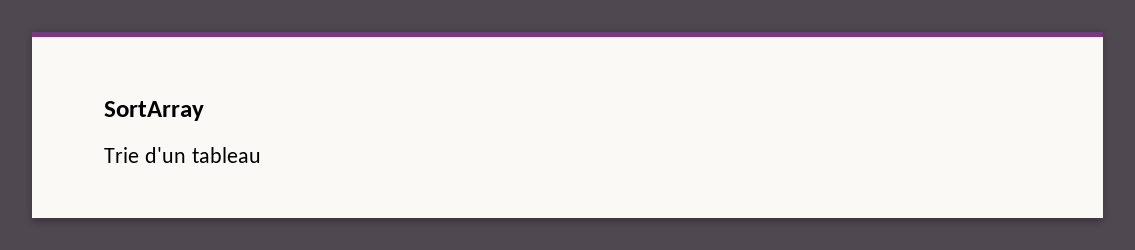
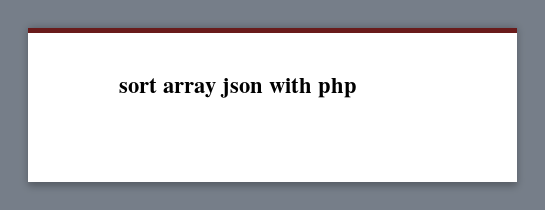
[104,101,204,121] [104,147,261,163] SortArray // Trie d'un tableau -> [119,78,358,98] sort array json with php

